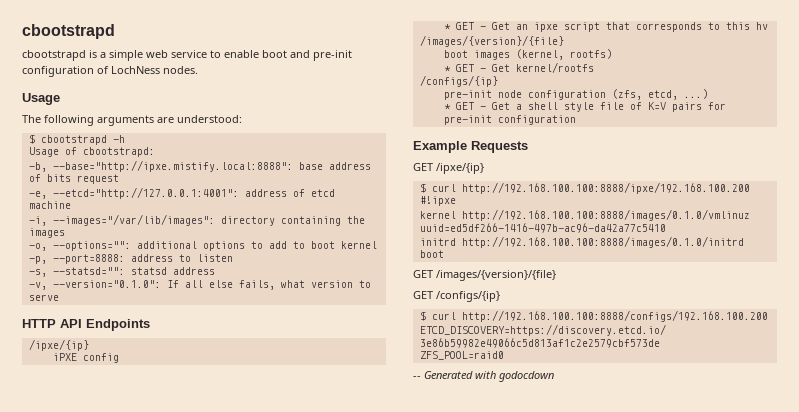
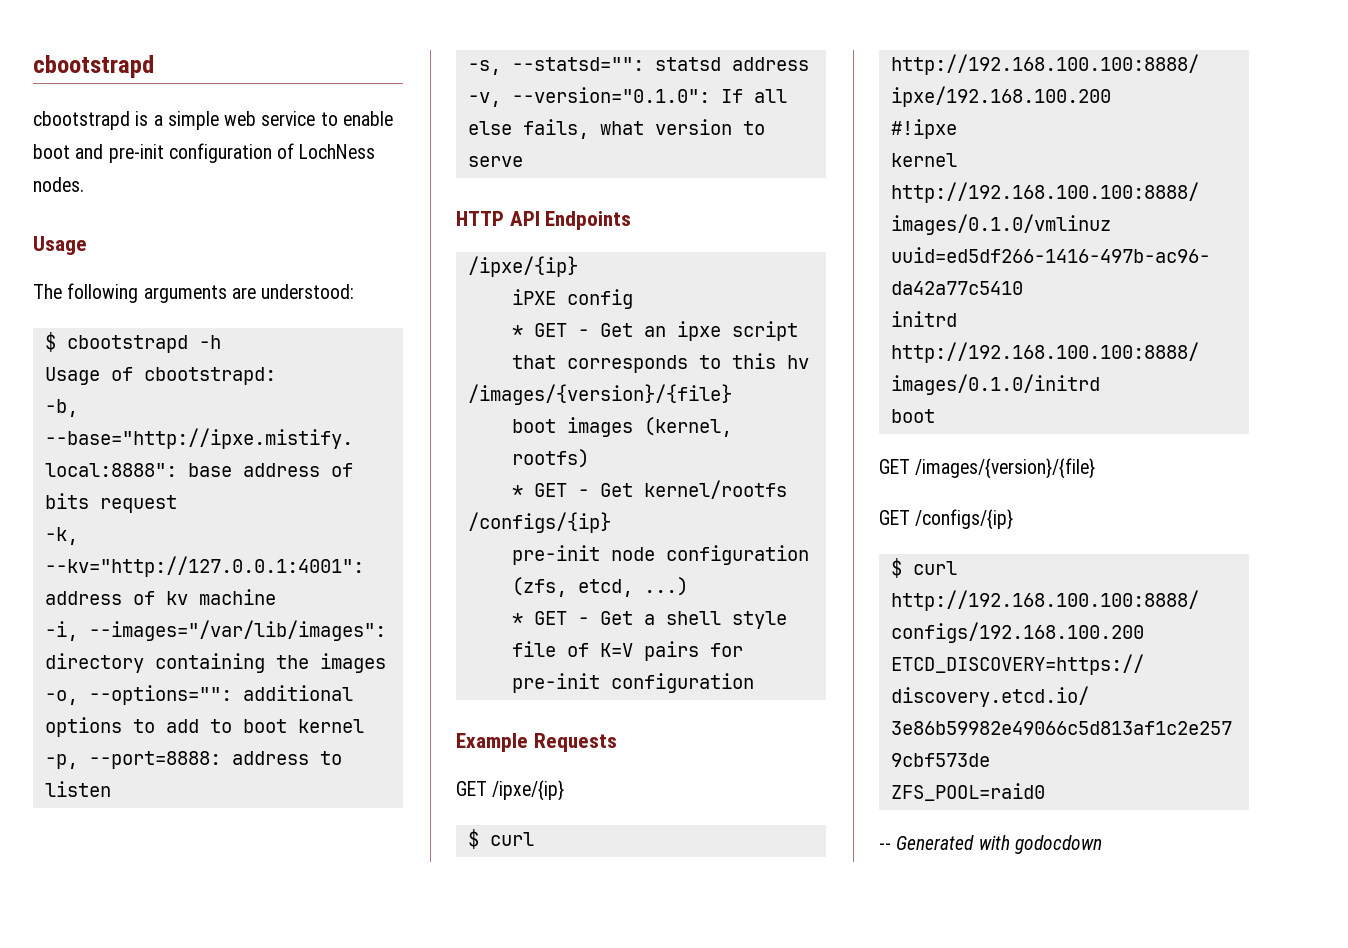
[28,187,335,199] -e, --etcd="http://127.0.0.1:4001": address of etcd -> [44,527,78,545] [44,556,364,577] [44,591,188,605] -k, --kv="http://127.0.0.1:4001": address of kv

